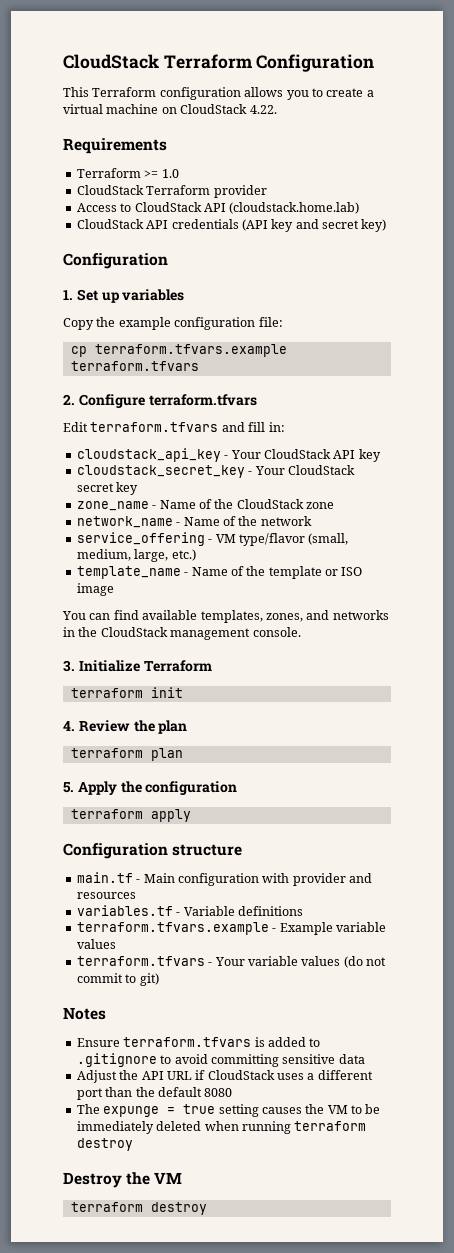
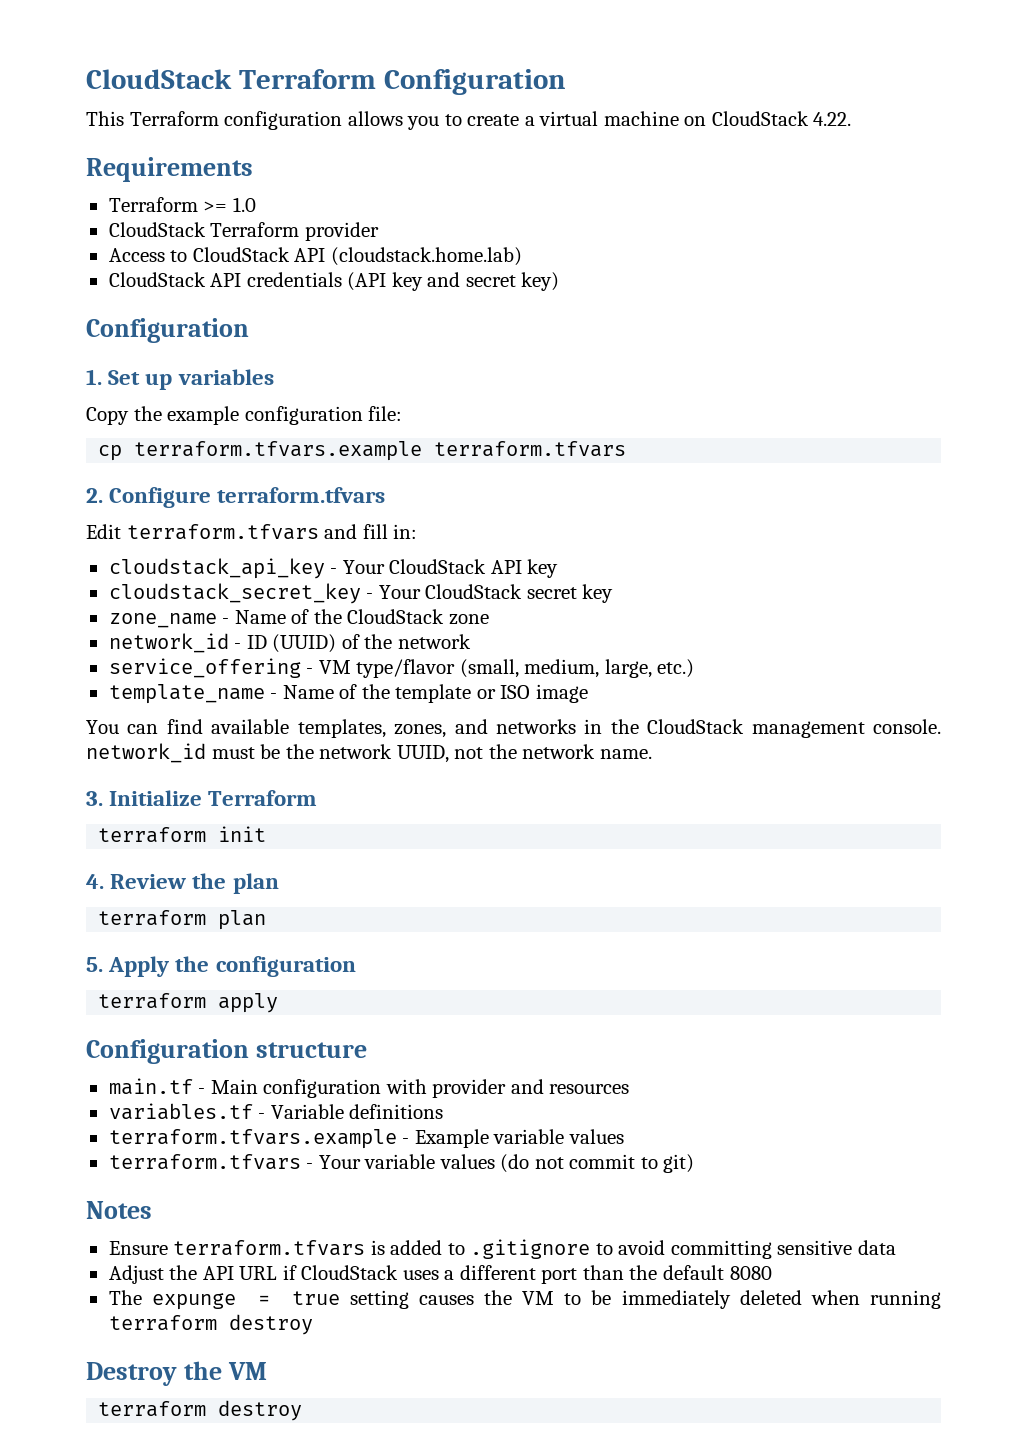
[76,516,220,528] network_name - Name -> [108,633,337,653] network_id - ID (UUID)
(301, 632) none -> [86,743,652,763] network_id must be the network UUID, not the network name.

